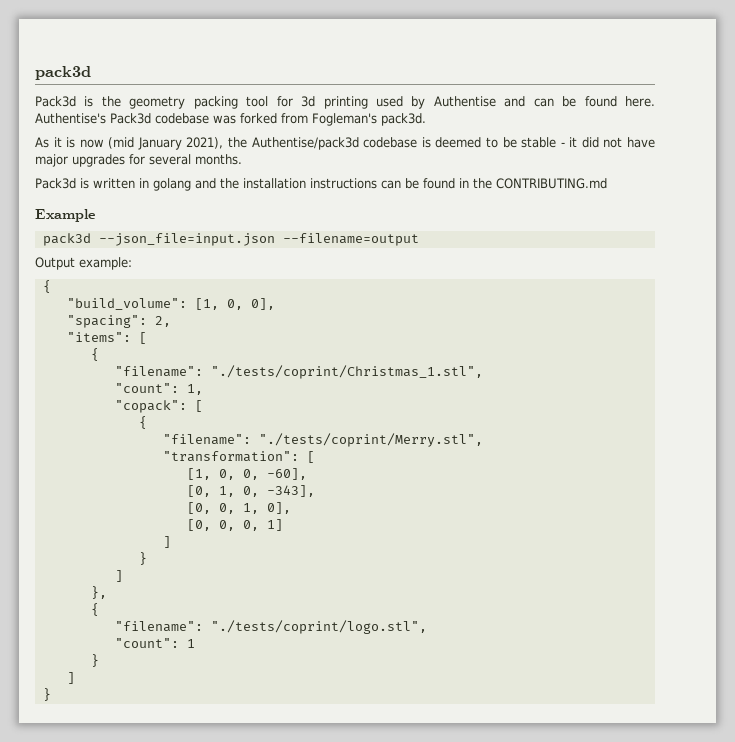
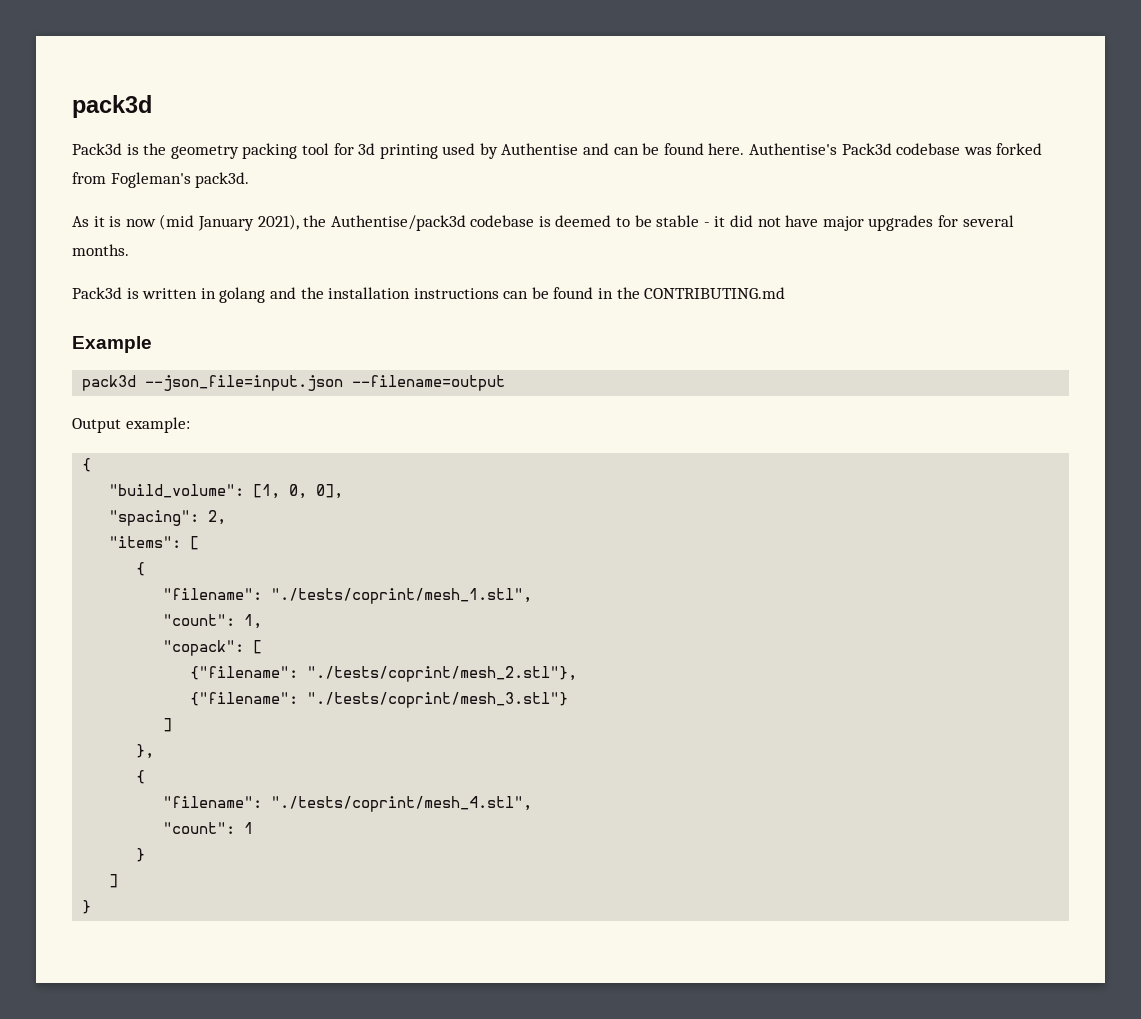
[210,365,483,379] "./tests/coprint/Christmas_1.stl", -> [271,588,533,604] "./tests/coprint/mesh_1.stl",
[138,416,147,429] [162,433,483,447] [162,451,315,463] [186,468,307,480] [186,485,315,497] [186,502,291,514] [186,519,283,531] [162,536,171,548] [138,552,147,565] { // "filename": "./tests/coprint/Merry.stl", // "transformation": [ // [1, 0, 0, -60], // [0, 1, 0, -343], // [0, 0, 1, 0], // [0, 0, 0, 1] // ] // } -> [190,666,578,682] [190,692,569,708] {"filename": "./tests/coprint/mesh_2.stl"}, // {"filename": "./tests/coprint/mesh_3.stl"}
[210,620,427,634] "./tests/coprint/logo.stl", -> [271,796,533,812] "./tests/coprint/mesh_4.stl",

